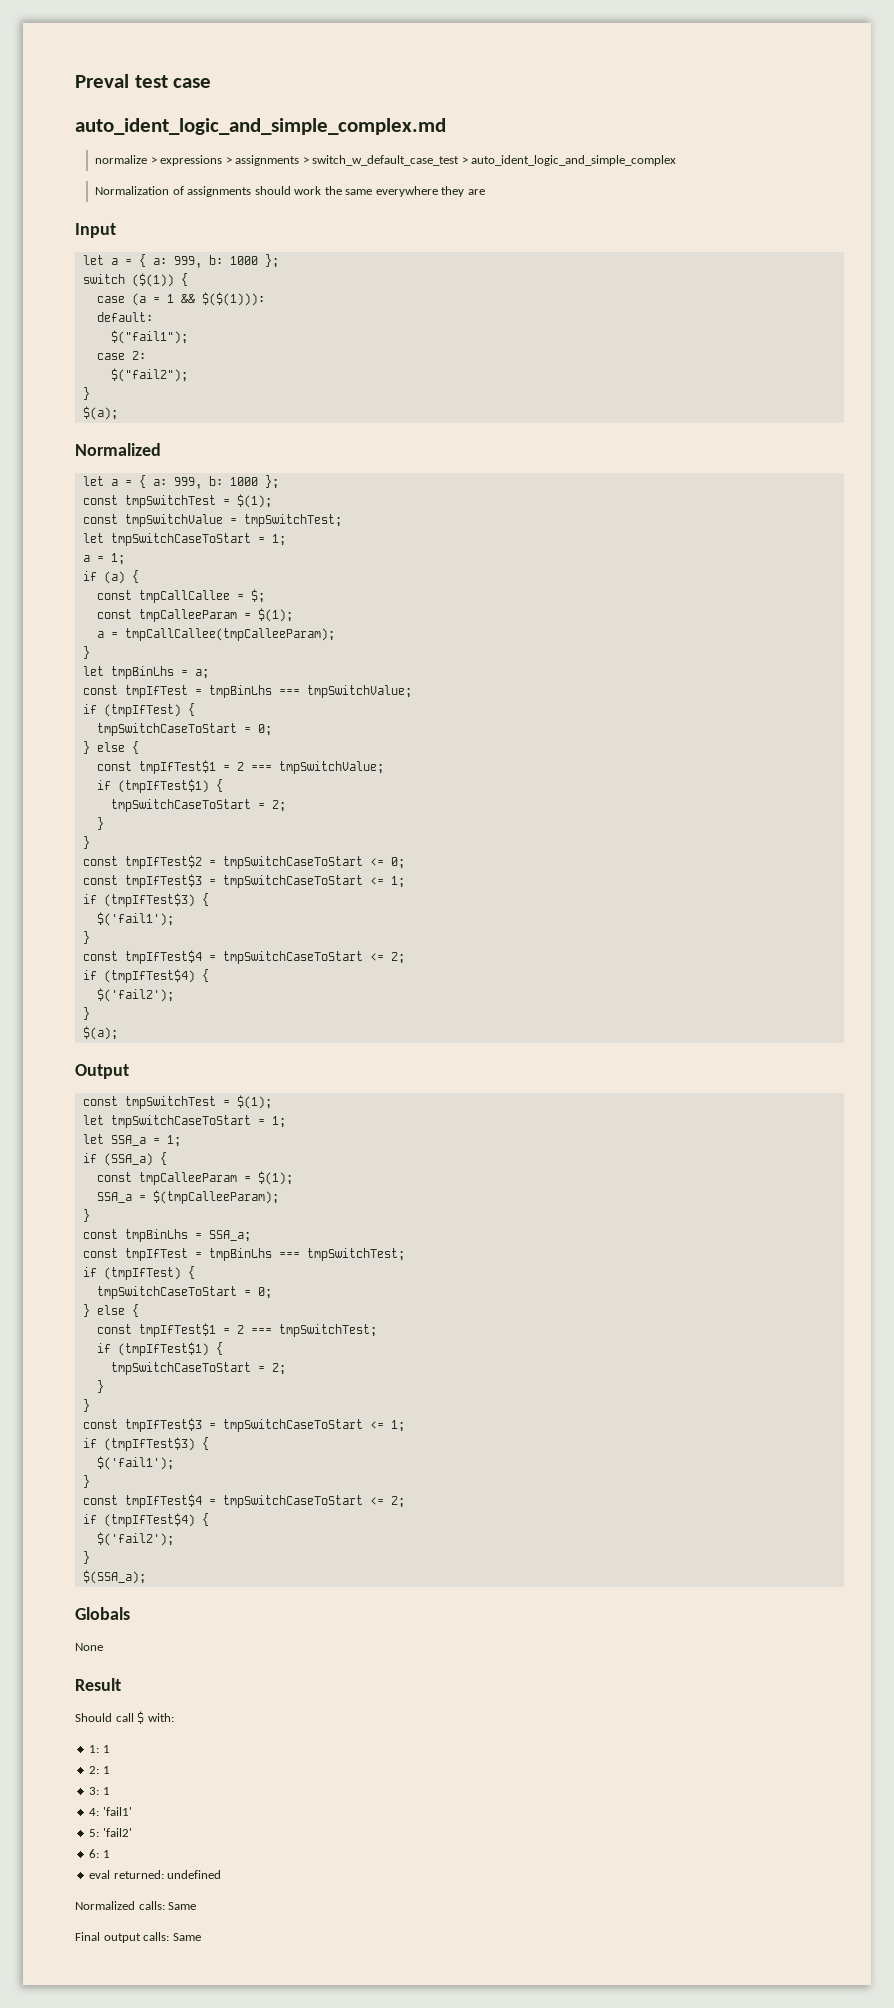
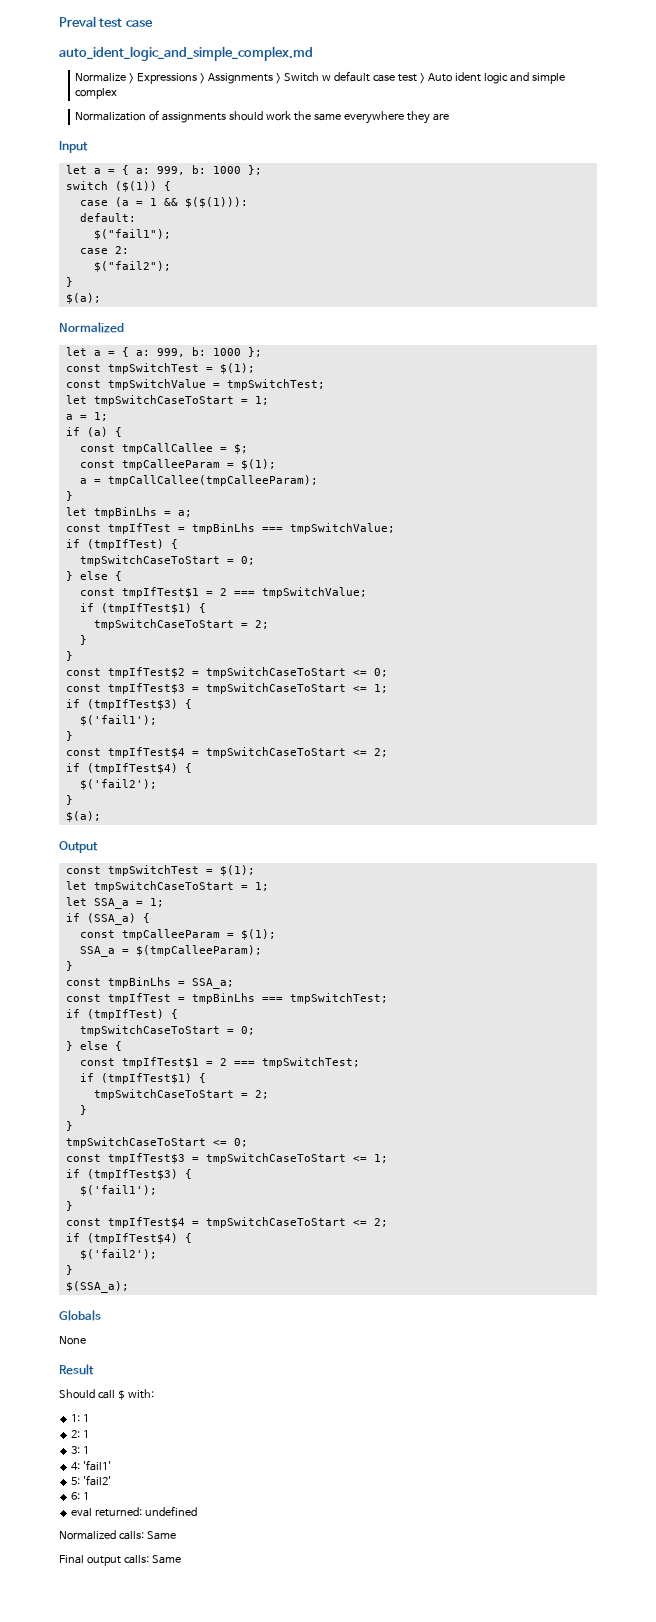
[95,155,677,166] normalize > expressions > assignments > switch_w_default_case_test > auto_ident_logic_and_simple_complex -> [75,71,565,84] [75,88,118,99] Normalize > Expressions > Assignments > Switch w default case test > Auto ident logic and simple complex
(90, 1405) none -> [65,1137,248,1148] // tmpSwitchCaseToStart <= 0;

